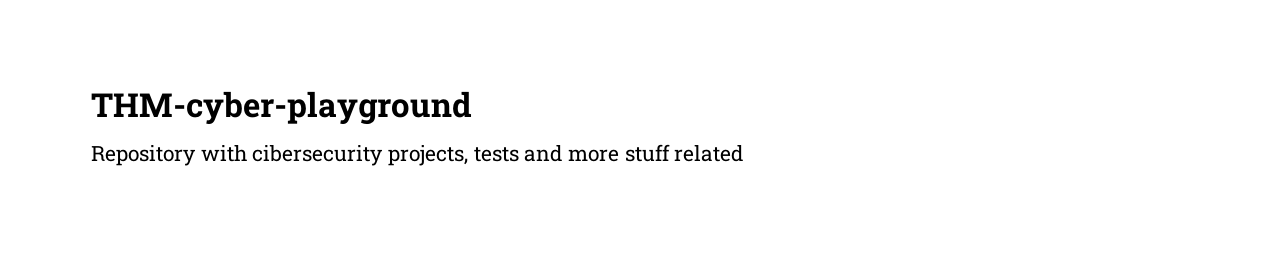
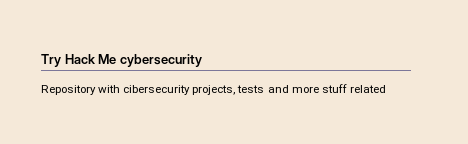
[91,91,472,125] THM-cyber-playground -> [41,54,202,67] Try Hack Me cybersecurity

